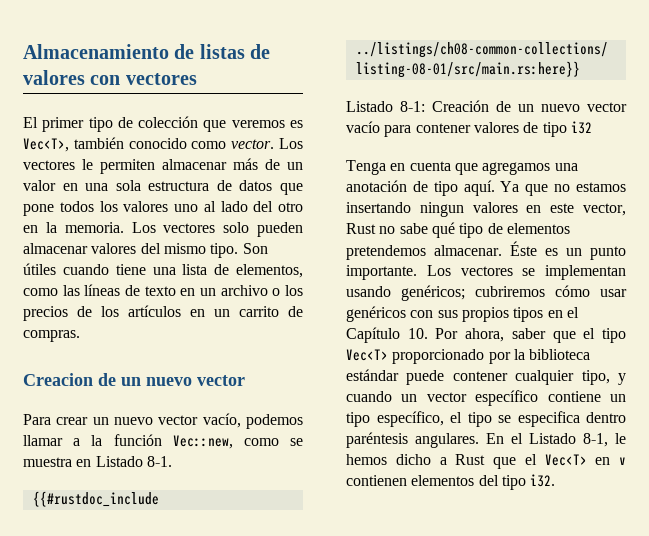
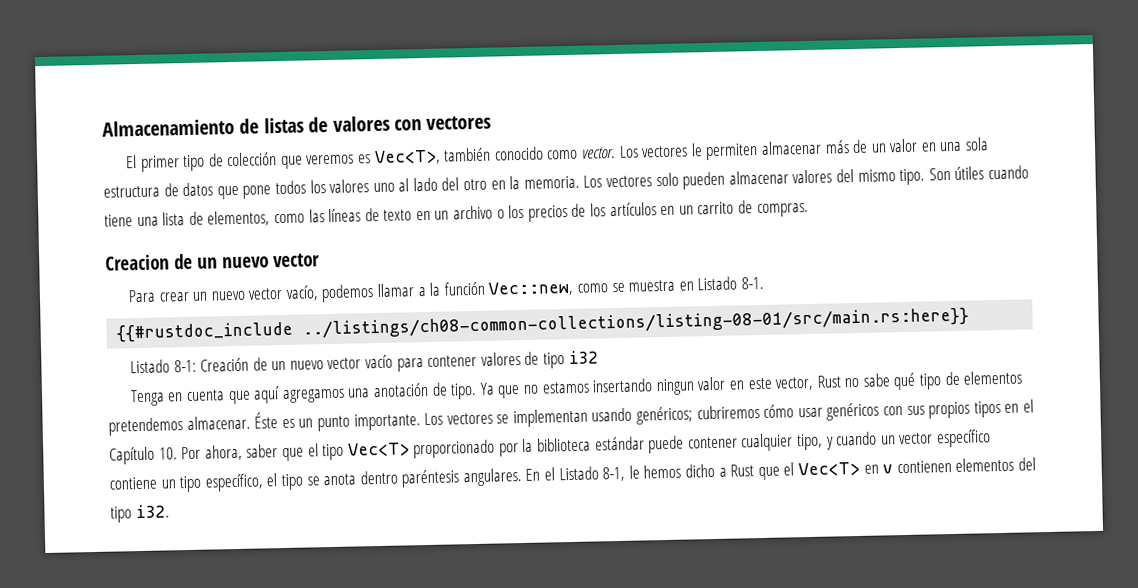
(478, 169) none -> [253,386,281,404] aquí
[433,180,495,196] tipo aquí. -> [450,382,478,400] tipo.
[472,202,518,213] valores -> [697,376,727,391] valor
[517,411,580,427] especifica -> [323,473,357,486] anota

